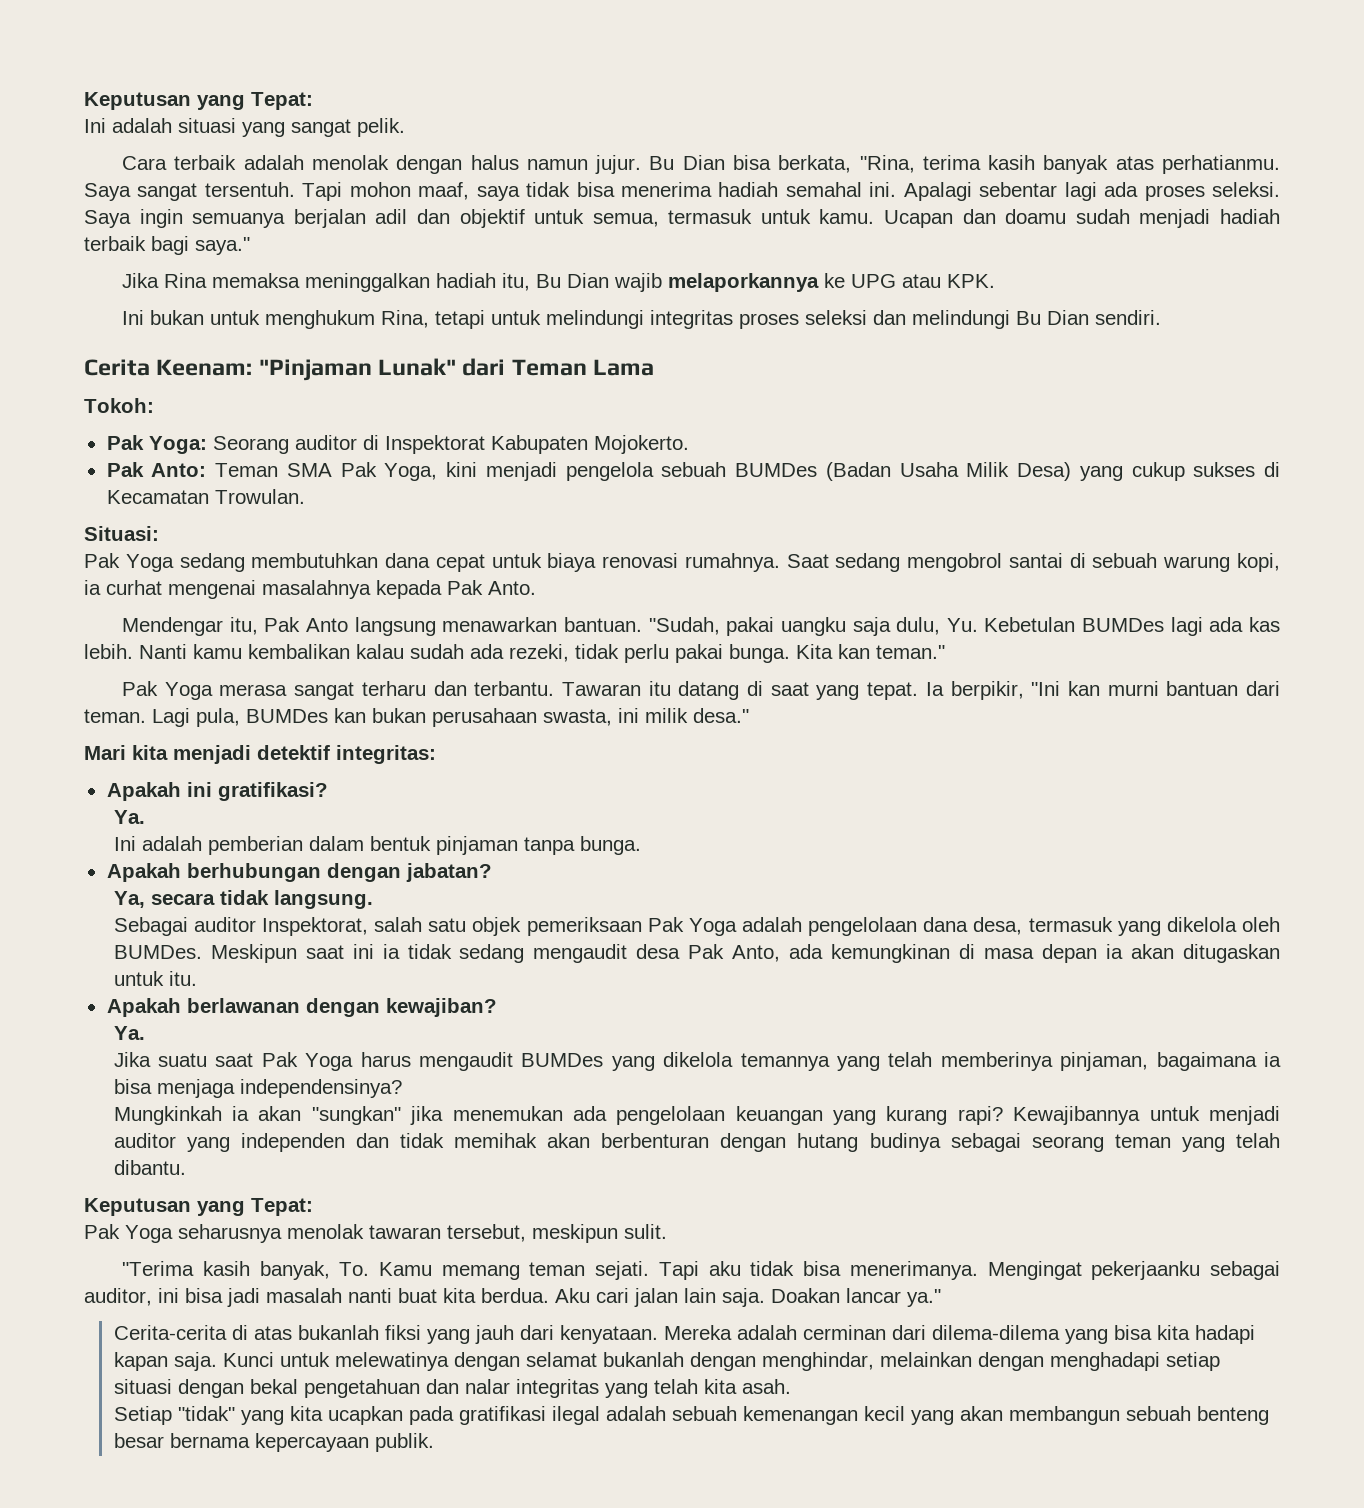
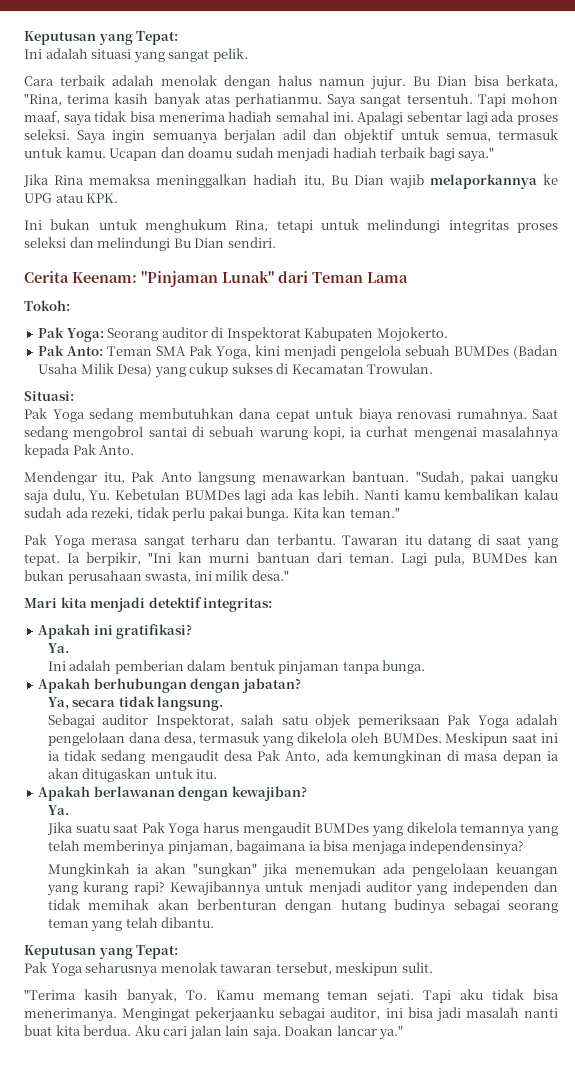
[113,1325,1255,1344] [113,1352,1220,1371] [113,1379,791,1398] [113,1406,1269,1425] [113,1433,434,1452] // Cerita-cerita di atas bukanlah fiksi yang jauh dari kenyataan. Mereka adalah cerminan dari dilema-dilema yang bisa kita hadapi kapan saja. Kunci untuk melewatinya dengan selamat bukanlah dengan menghindar, melainkan dengan menghadapi setiap situasi dengan bekal pengetahuan dan nalar integritas yang telah kita asah. // Setiap "tidak" yang kita ucapkan pada gratifikasi ilegal adalah sebuah kemenangan kecil yang akan membangun sebuah benteng besar bernama kepercayaan publik. -> (404, 1032) none

